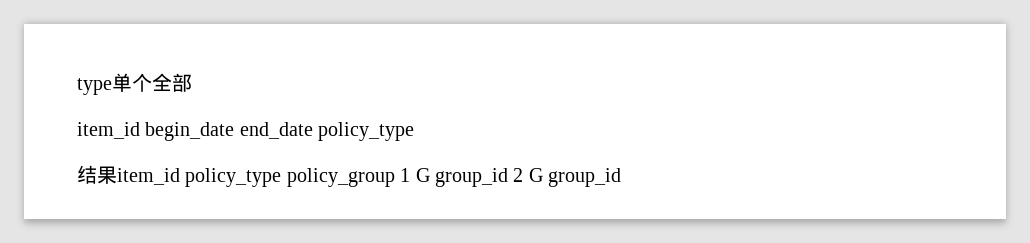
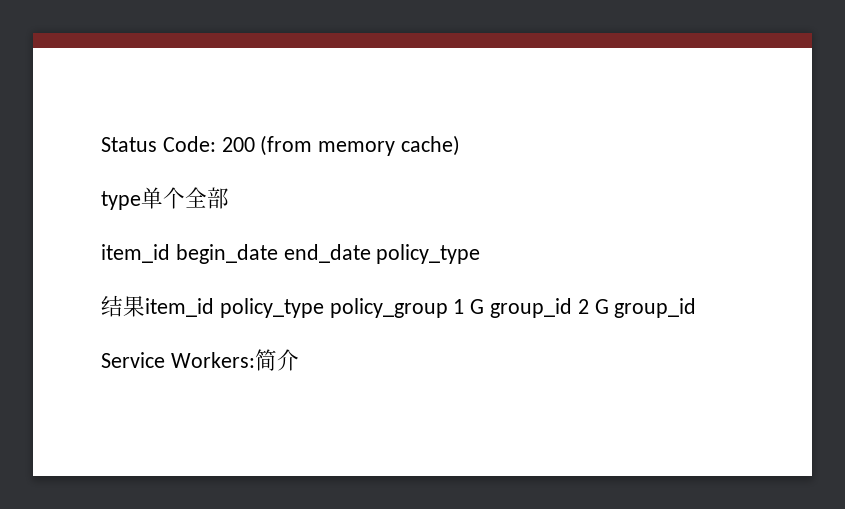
(77, 86) none -> [101,135,461,156] Status Code: 200 (from memory cache) //
(622, 177) none -> [101,349,299,371] // Service Workers:简介

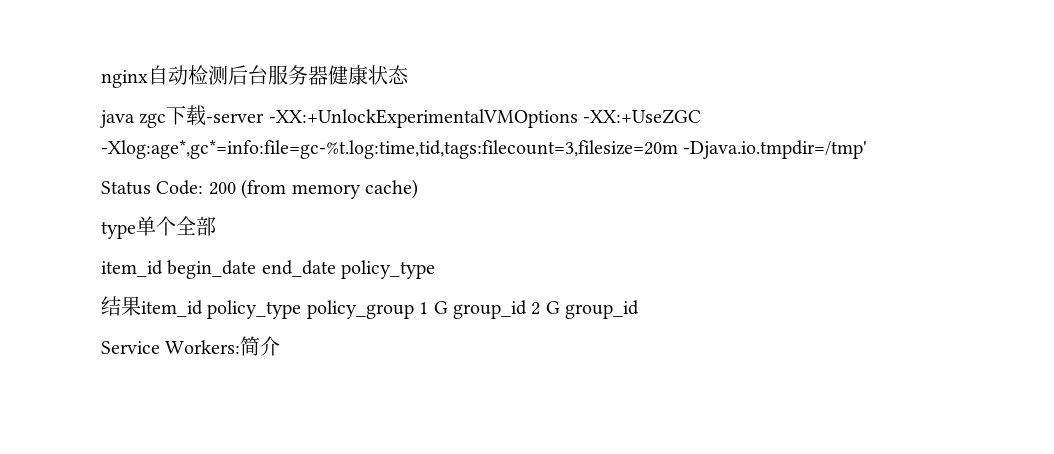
(101, 144) none -> [101,65,409,88] [100,105,702,128] [101,140,868,159] nginx自动检测后台服务器健康状态 // java zgc下载-server -XX:+UnlockExperimentalVMOptions -XX:+UseZGC -Xlog:age*,gc*=info:file=gc-%t.log:time,tid,tags:filecount=3,filesize=20m -Djava.io.tmpdir=/tmp' //

